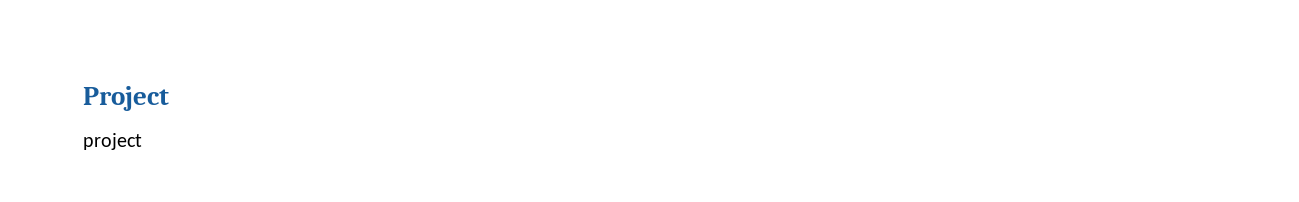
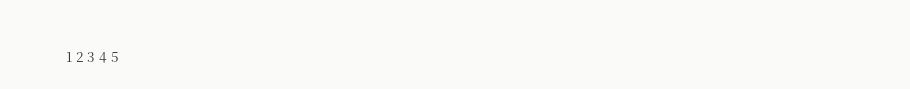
[83,86,169,111] [83,133,142,150] Project // project -> [66,52,119,63] 1 2 3 4 5

